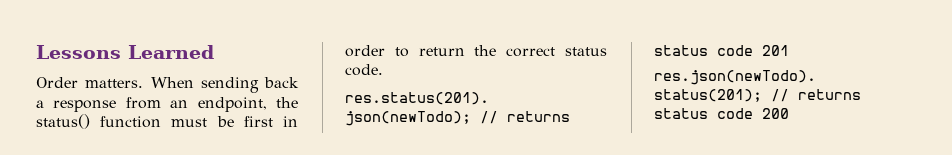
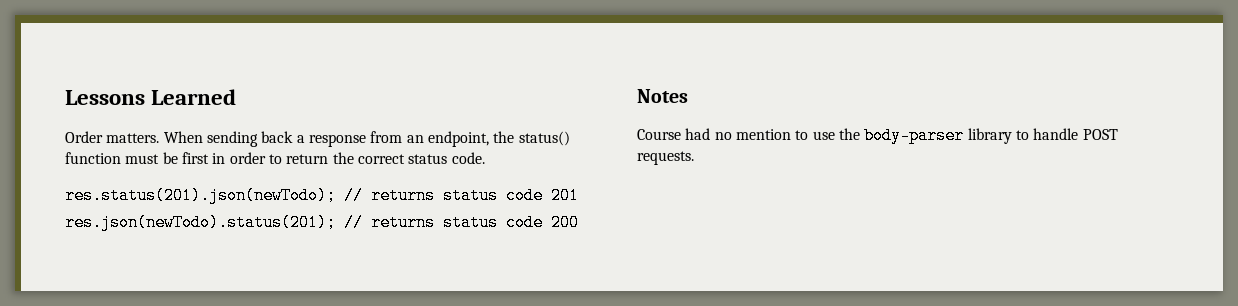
(789, 113) none -> [637,89,688,103] [637,127,1118,144] [637,151,694,165] // Notes // Course had no mention to use the body-parser library to handle POST requests.

